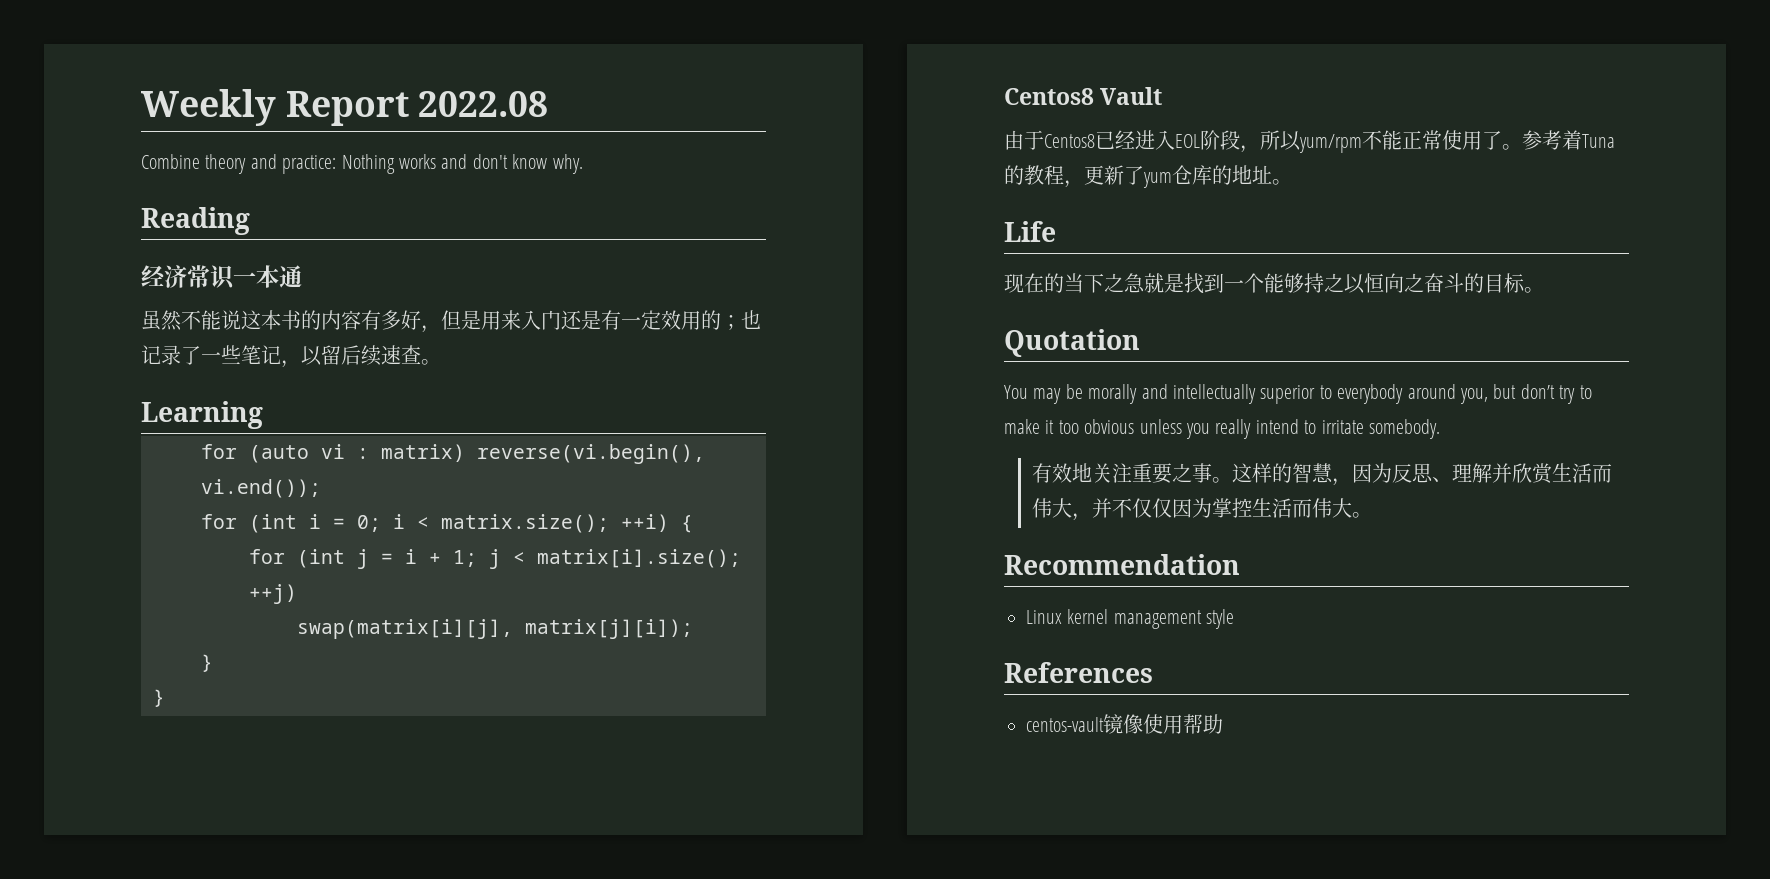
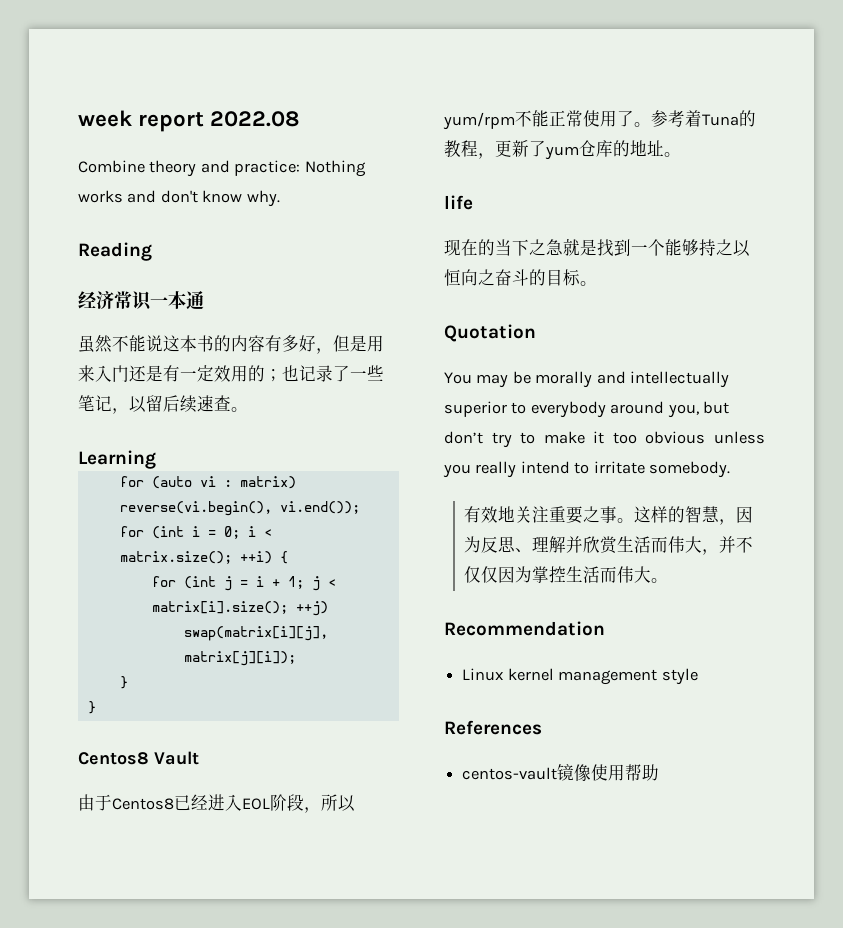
[141,89,409,126] Weekly Report -> [78,110,205,132] week report
[1004,221,1056,242] Life -> [444,195,473,210] life

